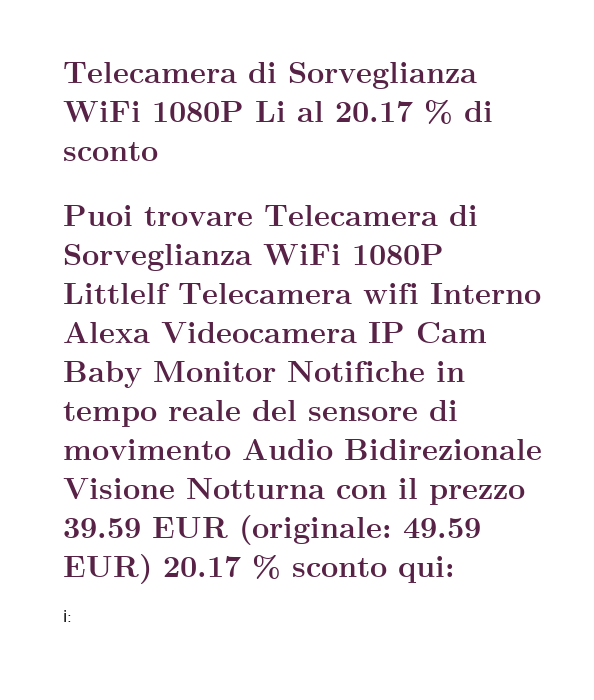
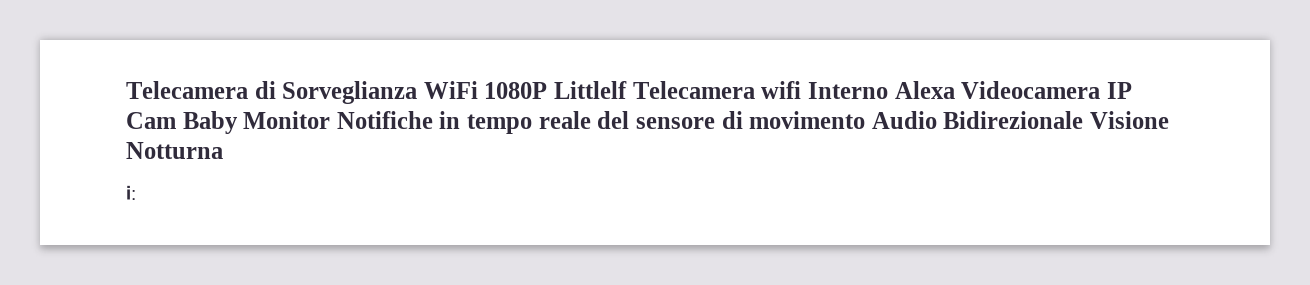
[63,62,477,89] [63,100,493,124] [63,142,158,161] [63,205,478,226] [63,244,444,271] Telecamera di Sorveglianza WiFi 1080P Li al 20.17 % di sconto // Puoi trovare Telecamera di Sorveglianza WiFi 1080P -> [126,81,548,104] Telecamera di Sorveglianza WiFi 1080P
[336,478,525,505] [63,515,481,545] [63,554,455,584] con il prezzo 39.59 EUR (originale: 49.59 EUR) 20.17 % sconto qui: -> (223, 150) none

